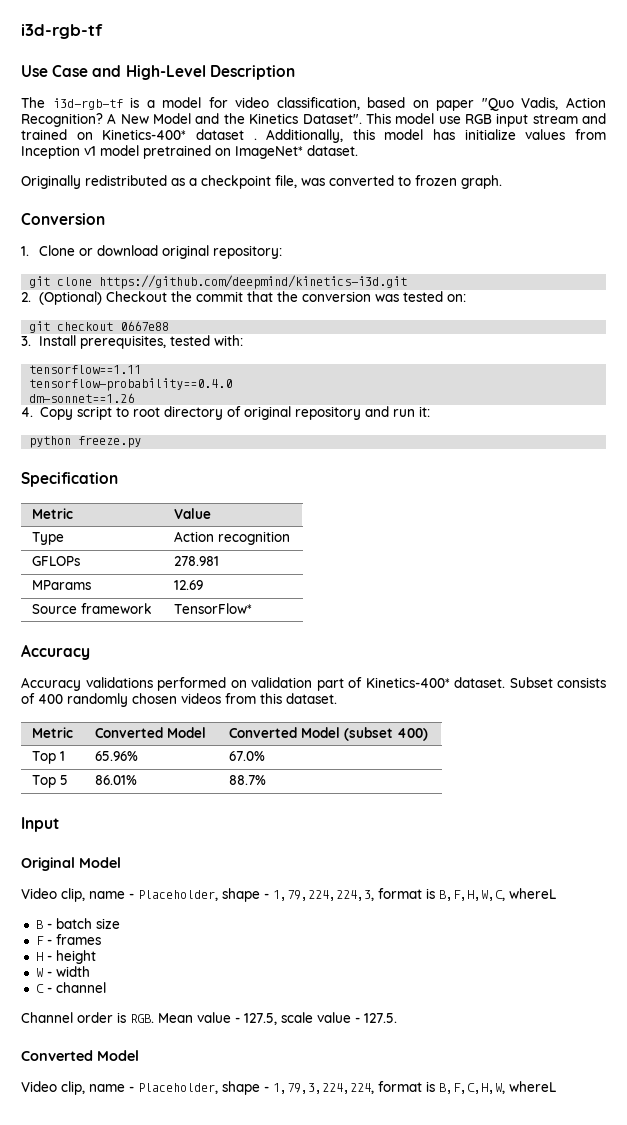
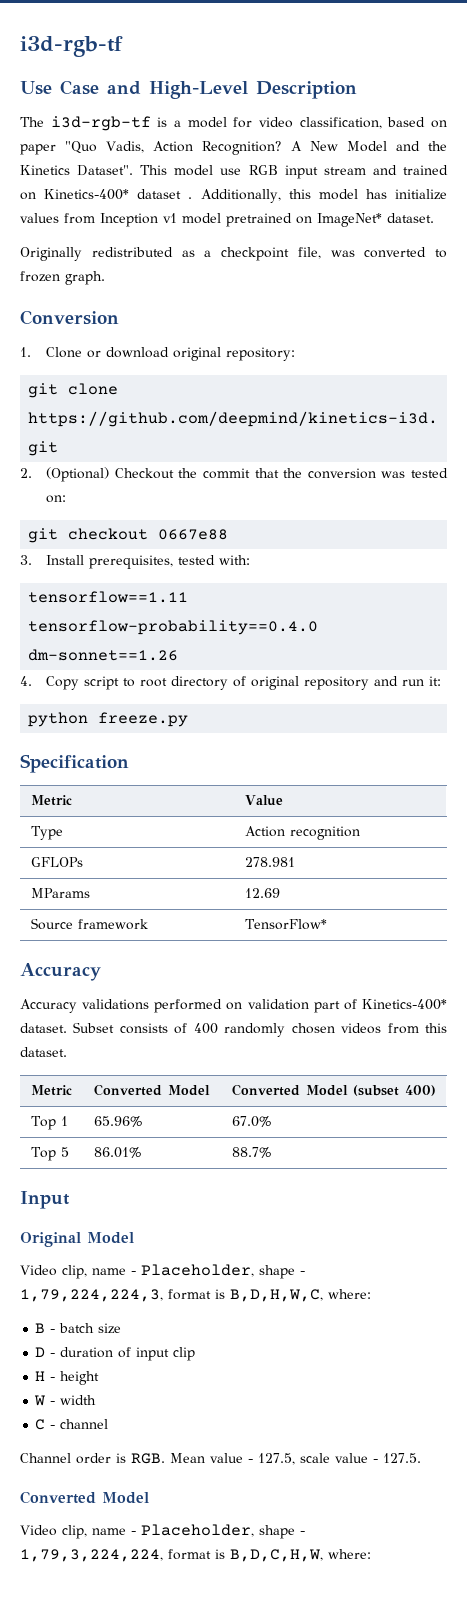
[439,888,556,901] B,F,H,W,C, whereL -> [230,1289,371,1302] B,D,H,W,C, where:
[35,934,101,945] F - frames -> [35,1347,196,1361] D - duration of input clip
[439,1081,556,1094] B,F,C,H,W, whereL -> [230,1549,371,1562] B,D,C,H,W, where:

